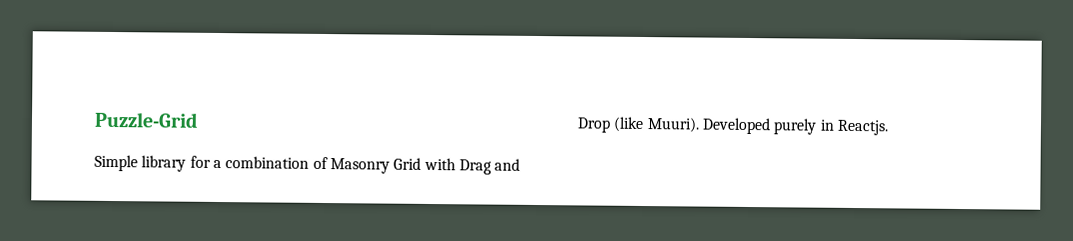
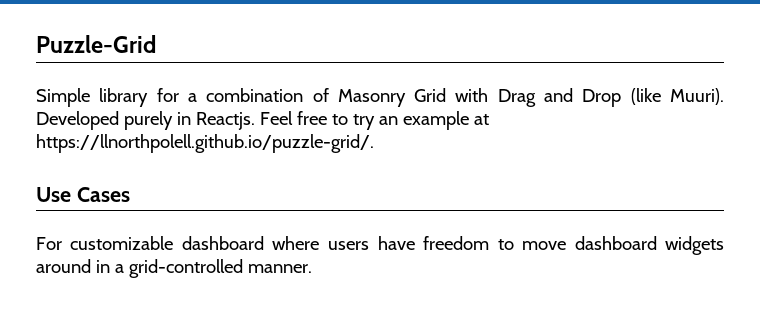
(889, 127) none -> [259,111,489,130] [36,134,374,153] [36,187,130,202] [36,236,724,255] [36,259,312,278] Feel free to try an example at https://llnorthpolell.github.io/puzzle-grid/. // Use Cases // For customizable dashboard where users have freedom to move dashboard widgets around in a grid-controlled manner.

